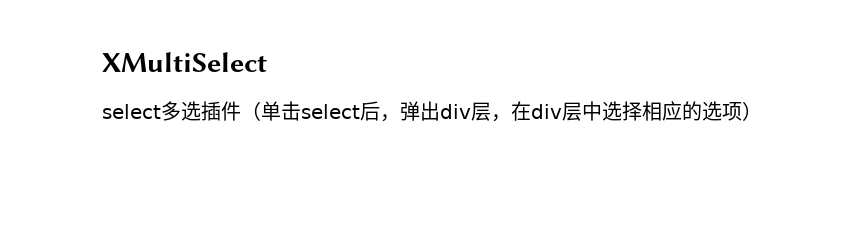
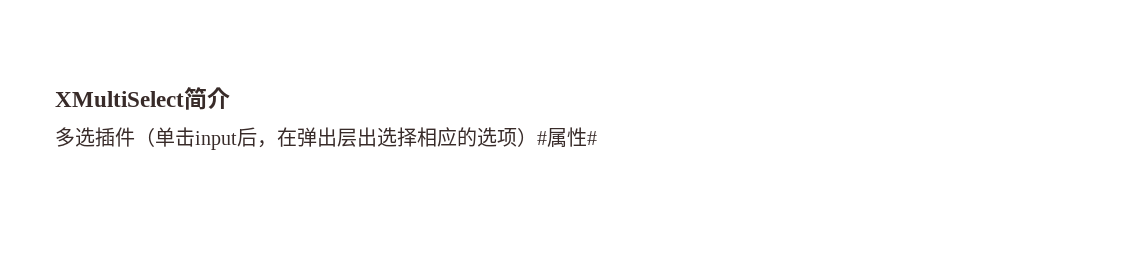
[102,104,161,119] // select -> [184,87,230,110] 简介 //
[301,101,602,122] select后，弹出div层，在div层中 -> [195,127,377,150] input后，在弹出层出
(762, 111) none -> [537,127,597,148] #属性#

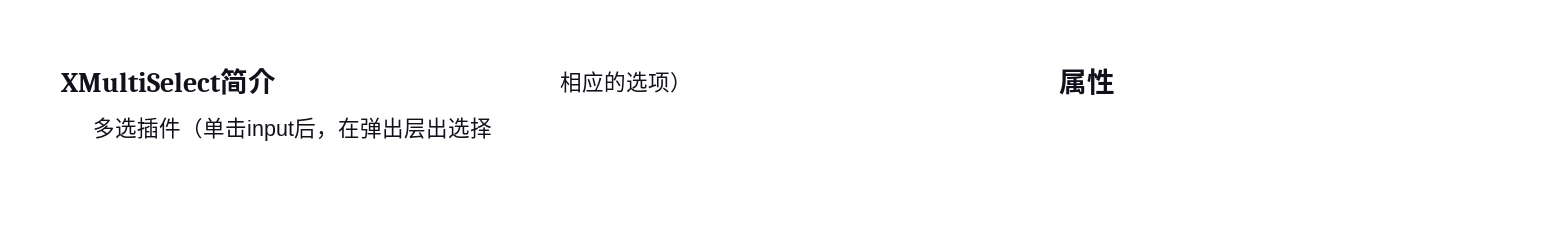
[537,127,597,148] #属性# -> [1059,68,1115,95] // 属性

